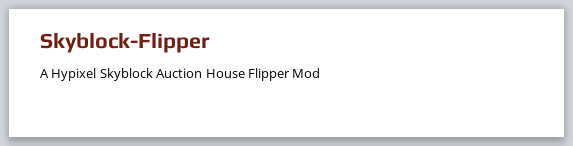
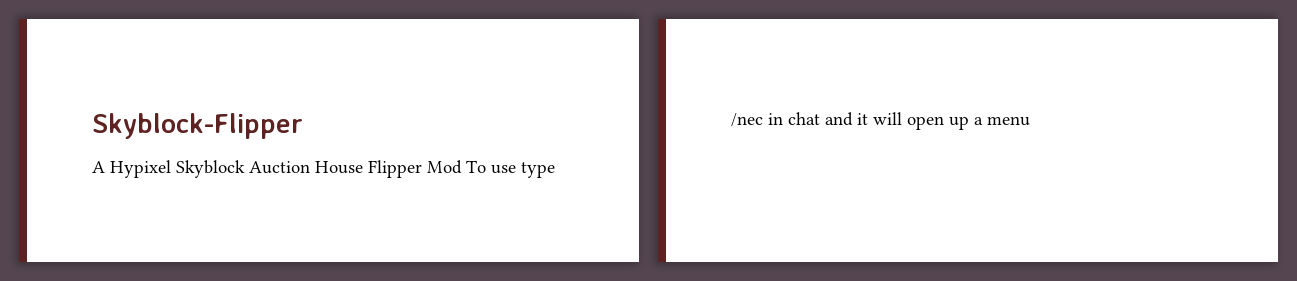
(321, 73) none -> [466,160,555,178] [731,112,1030,130] To use type /nec in chat and it will open up a menu

